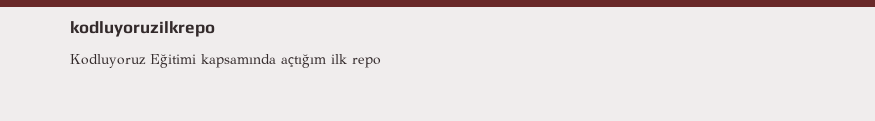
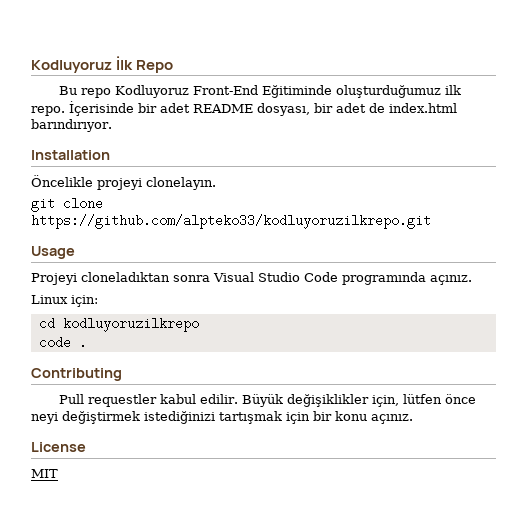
[70,21,215,37] [70,54,381,68] kodluyoruzilkrepo // Kodluyoruz Eğitimi kapsamında açtığım ilk repo -> [31,56,174,73] [58,85,461,98] [31,101,457,116] [31,119,112,132] [31,150,110,160] [31,175,216,190] [31,197,103,212] [31,214,431,229] [31,246,75,259] [31,272,472,285] [31,295,98,307] [38,317,199,332] [38,336,87,349] [31,368,122,381] [58,394,476,407] [31,411,413,424] [31,442,86,452] [31,469,58,478] Kodluyoruz İlk Repo // Bu repo Kodluyoruz Front-End Eğitiminde oluşturduğumuz ilk repo. İçerisinde bir adet README dosyası, bir adet de index.html barındırıyor. // Installation // Öncelikle projeyi clonelayın. // git clone https://github.com/alpteko33/kodluyoruzilkrepo.git // Usage // Projeyi cloneladıktan sonra Visual Studio Code programında açınız. // Linux için: // cd kodluyoruzilkrepo // code . // Contributing // Pull requestler kabul edilir. Büyük değişiklikler için, lütfen önce neyi değiştirmek istediğinizi tartışmak için bir konu açınız. // License // MIT

